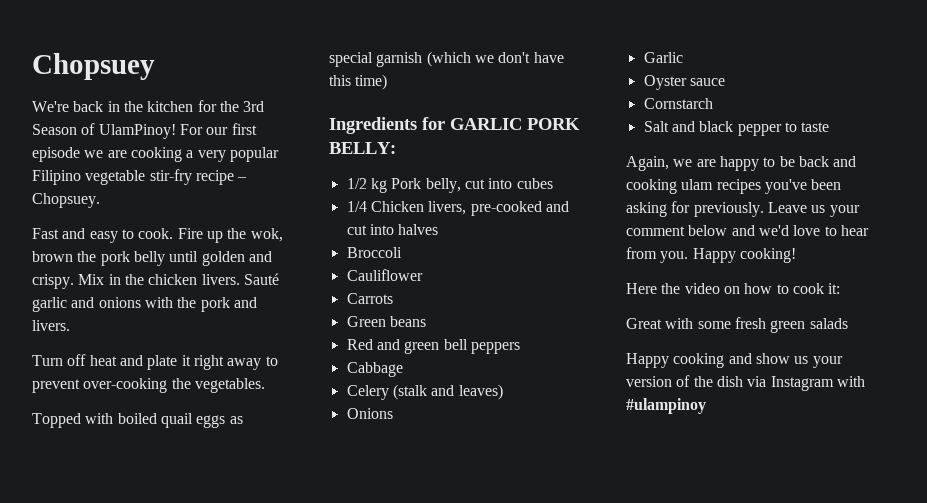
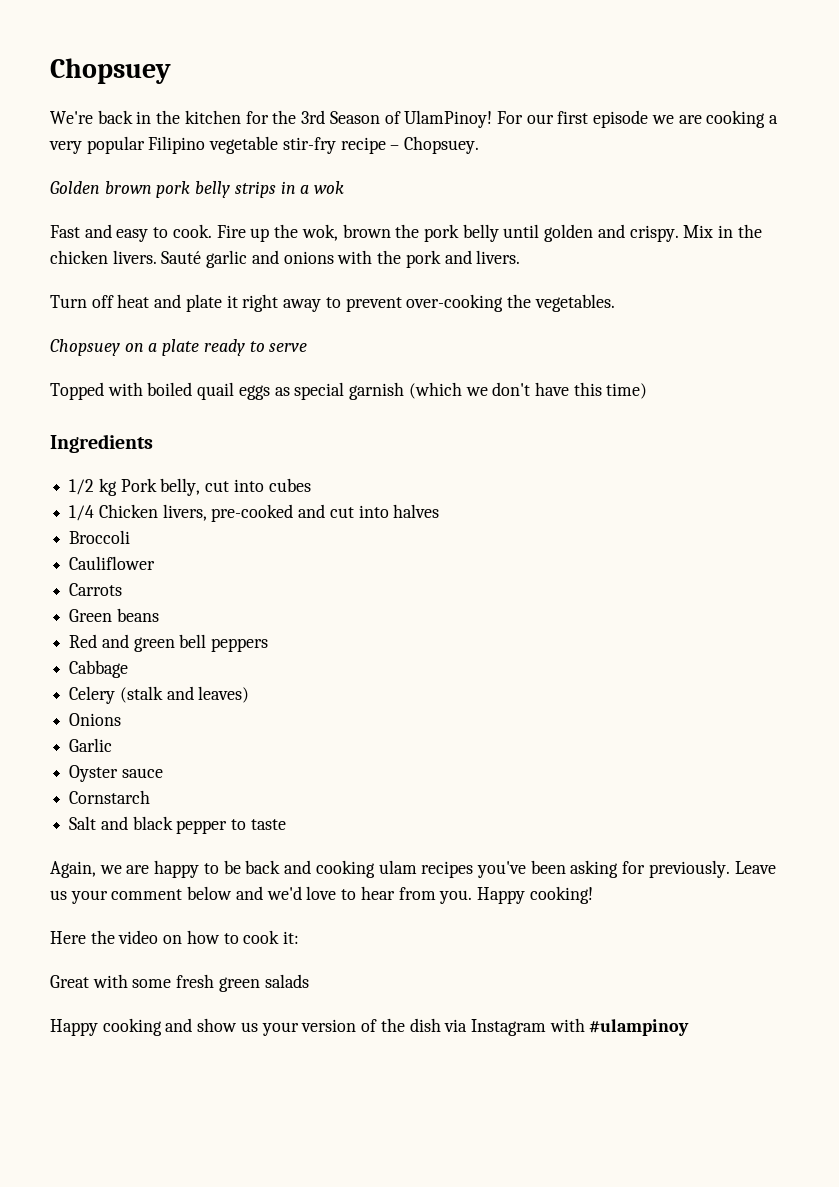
(100, 200) none -> [50,181,345,198] // Golden brown pork belly strips in a wok
(265, 385) none -> [50,339,308,356] // Chopsuey on a plate ready to serve
[422,117,580,130] [329,142,396,154] for GARLIC PORK BELLY: -> (153, 443) none

